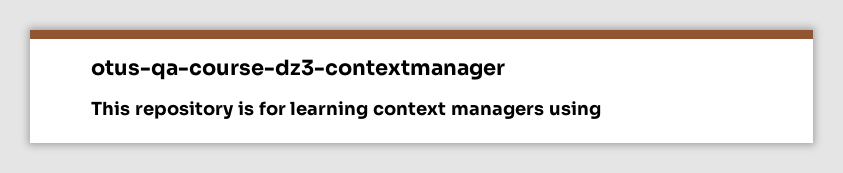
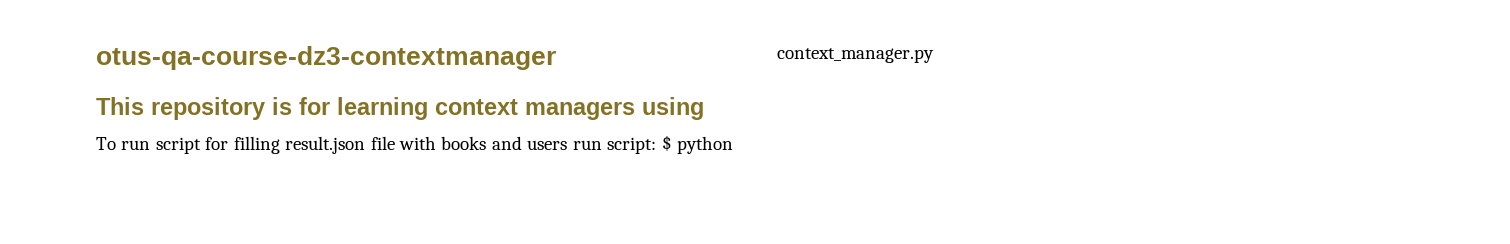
(602, 110) none -> [96,135,734,154] [777,48,934,63] // To run script for filling result.json file with books and users run script: $ python context_manager.py

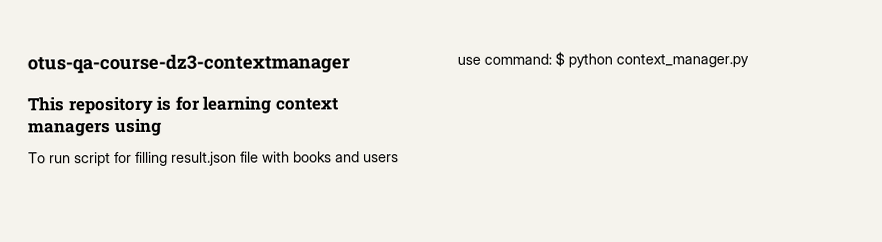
[572,137,657,154] run script: -> [457,53,552,65] use command:

